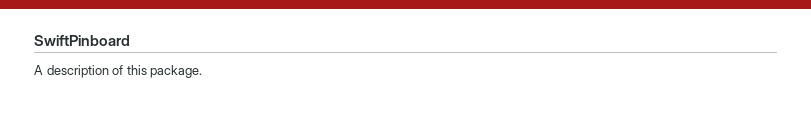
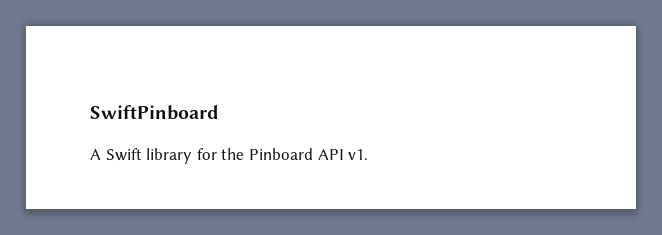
[46,65,203,78] description of this package. -> [105,148,369,164] Swift library for the Pinboard API v1.

